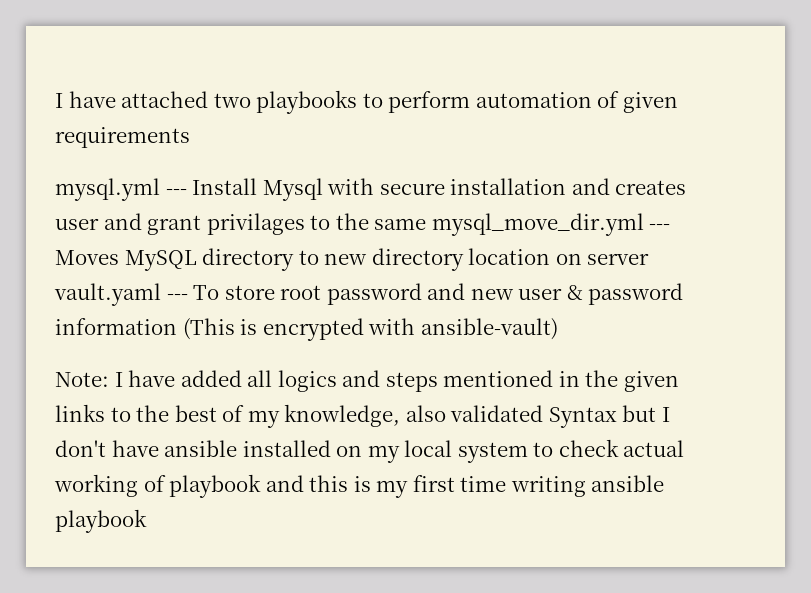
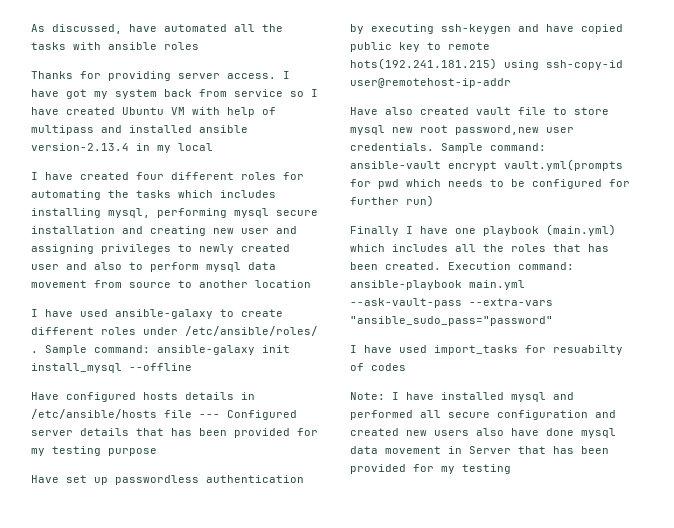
[55,90,678,114] [55,127,190,148] [55,178,687,201] [55,213,671,236] [55,248,650,271] [54,283,684,306] [55,318,558,341] [55,370,679,392] [55,404,670,428] [55,439,685,463] [54,474,665,498] [55,509,147,533] I have attached two playbooks to perform automation of given requirements // mysql.yml --- Install Mysql with secure installation and creates user and grant privilages to the same mysql_move_dir.yml --- Moves MySQL directory to new directory location on server vault.yaml --- To store root password and new user & password information (This is encrypted with ansible-vault) // Note: I have added all logics and steps mentioned in the given links to the best of my knowledge, also validated Syntax but I don't have ansible installed on my local system to check actual working of playbook and this is my first time writing ansible playbook -> [31,24,283,34] [31,42,199,50] [31,71,290,81] [31,89,318,99] [31,107,276,117] [31,125,248,135] [31,143,213,153] [31,172,304,180] [31,190,276,200] [31,208,318,218] [31,226,297,236] [31,244,290,254] [31,262,276,272] [31,280,311,288] [31,309,283,319] [31,326,318,336] [31,345,290,355] [31,363,192,373] [31,392,255,402] [31,409,297,420] [31,428,318,438] [31,446,157,456] [31,475,304,485] [350,24,623,34] [350,42,490,52] [350,58,623,70] [350,78,511,88] [350,107,609,115] [350,125,574,135] [350,143,546,153] [350,159,623,171] [350,179,630,189] [350,195,434,207] [350,224,616,236] [350,244,609,252] [350,262,574,270] [350,280,525,290] [350,298,553,308] [350,316,553,326] [350,345,623,355] [350,363,406,371] [350,392,574,402] [350,410,616,420] [350,428,616,438] [350,446,609,454] [350,464,511,474] As discussed, have automated all the tasks with ansible roles // Thanks for providing server access. I have got my system back from service so I have created Ubuntu VM with help of multipass and installed ansible version-2.13.4 in my local // I have created four different roles for automating the tasks which includes installing mysql, performing mysql secure installation and creating new user and assigning privileges to newly created user and also to perform mysql data movement from source to another location // I have used ansible-galaxy to create different roles under /etc/ansible/roles/ . Sample command: ansible-galaxy init install_mysql --offline // Have configured hosts details in /etc/ansible/hosts file --- Configured server details that has been provided for my testing purpose // Have set up passwordless authentication by executing ssh-keygen and have copied public key to remote hots(192.241.181.215) using ssh-copy-id user@remotehost-ip-addr // Have also created vault file to store mysql new root password,new user credentials. Sample command: ansible-vault encrypt vault.yml(prompts for pwd which needs to be configured for further run) // Finally I have one playbook (main.yml) which includes all the roles that has been created. Execution command: ansible-playbook main.yml --ask-vault-pass --extra-vars "ansible_sudo_pass="password" // I have used import_tasks for resuabilty of codes // Note: I have installed mysql and performed all secure configuration and created new users also have done mysql data movement in Server that has been provided for my testing

